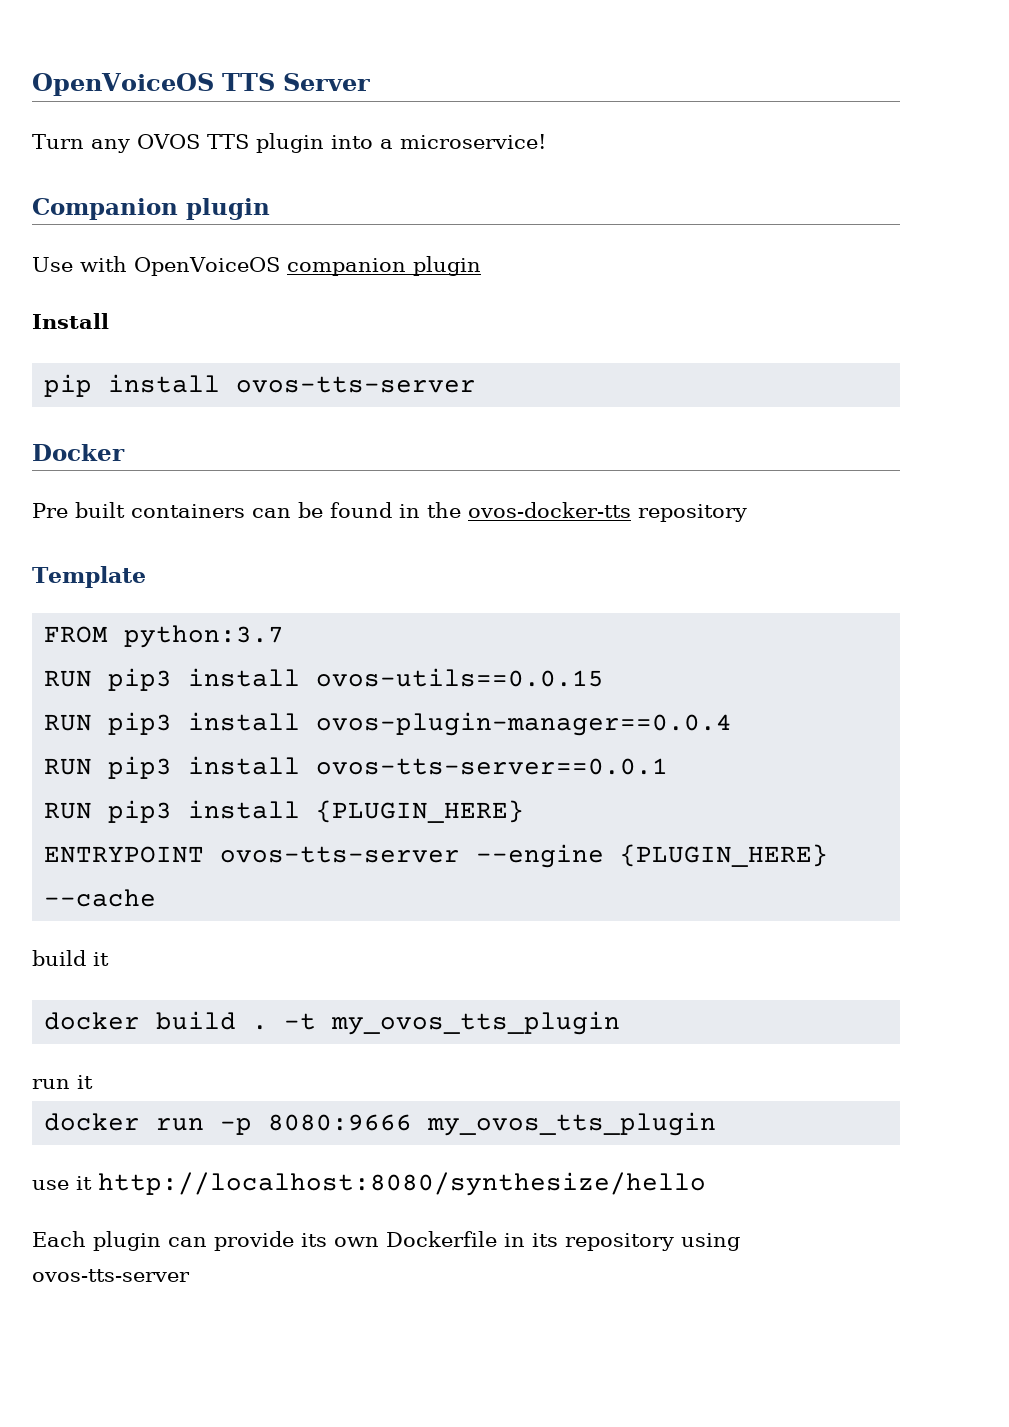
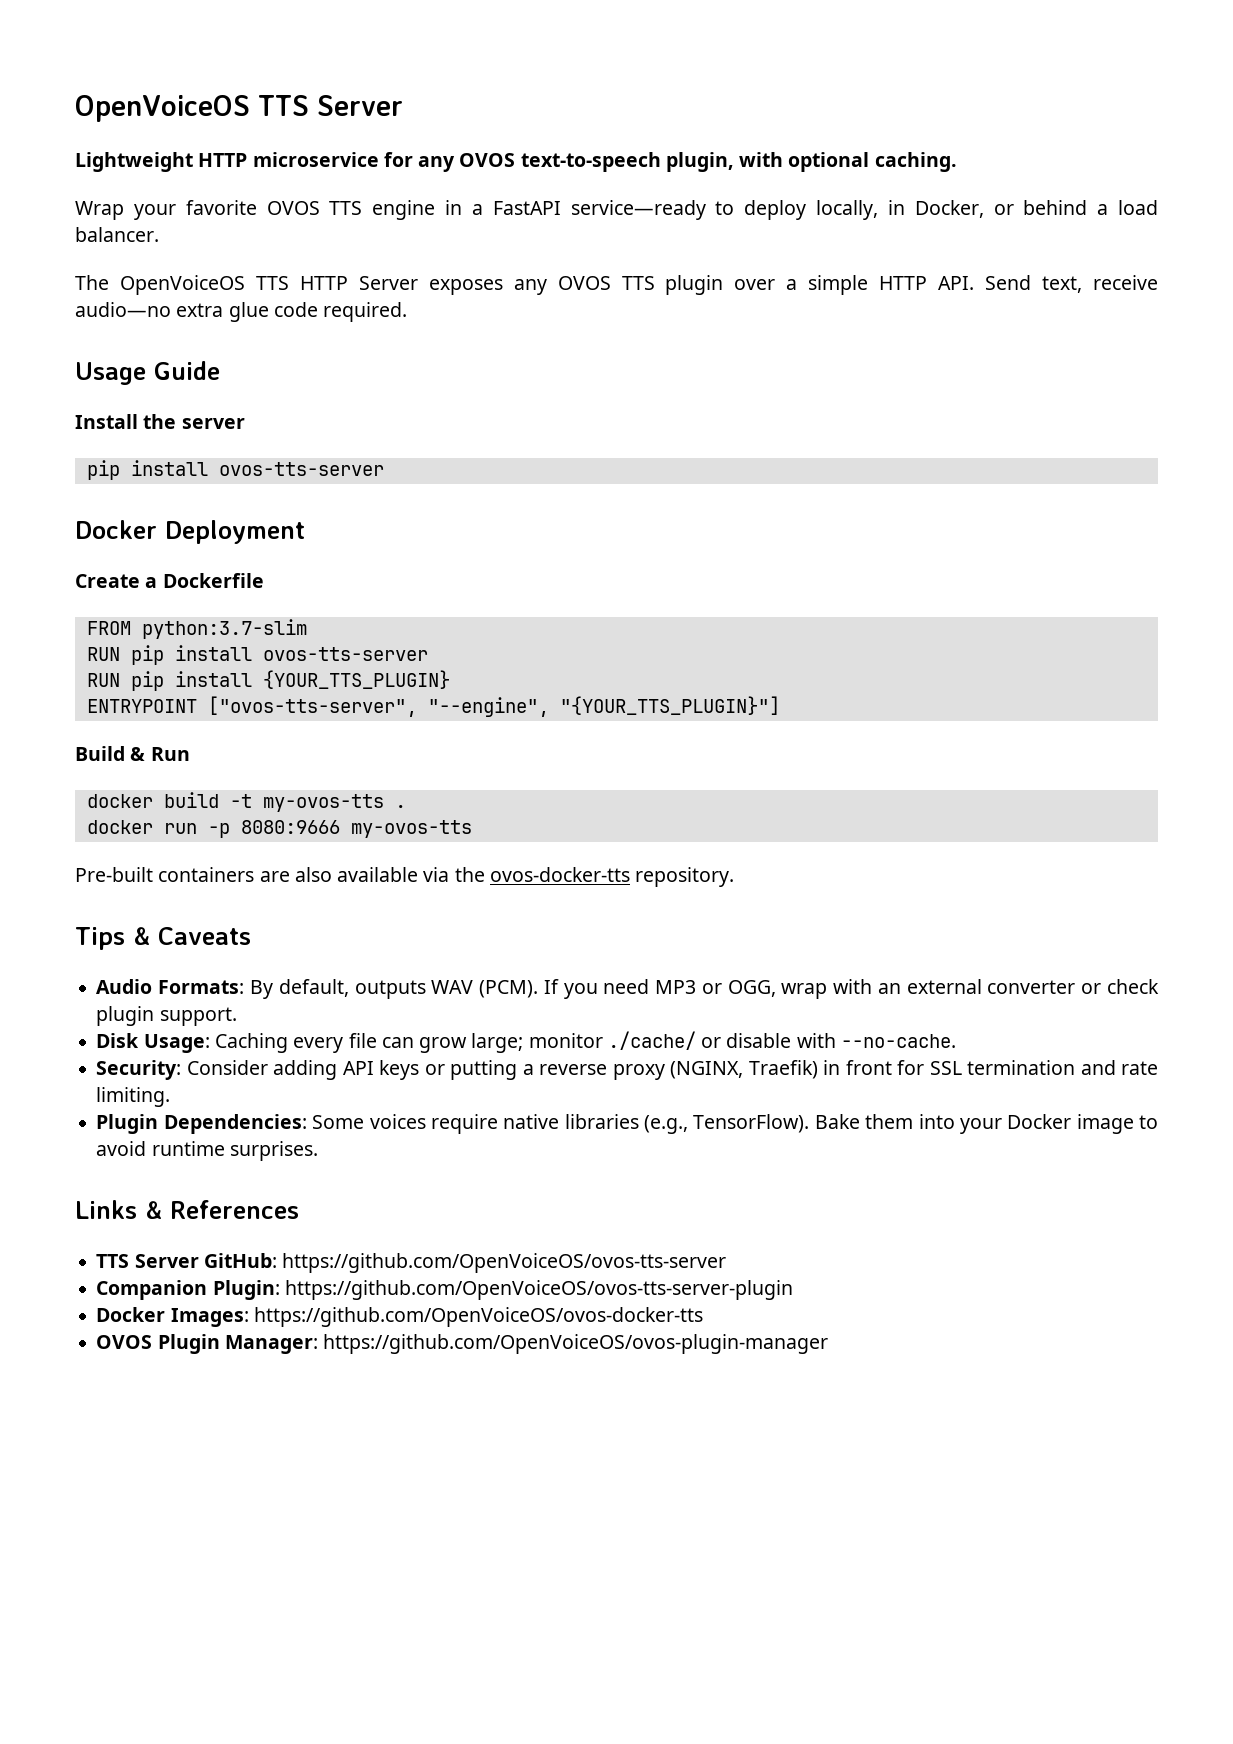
[32,133,546,153] [32,198,270,220] [32,256,481,276] Turn any OVOS TTS plugin into a microservice! // Companion plugin // Use with OpenVoiceOS companion plugin -> [75,152,957,172] [75,200,1159,220] [75,227,159,242] [75,275,1159,295] [75,302,408,322] [75,361,220,385] Lightweight HTTP microservice for any OVOS text‑to‑speech plugin, with optional caching. // Wrap your favorite OVOS TTS engine in a FastAPI service—ready to deploy locally, in Docker, or behind a load balancer. // The OpenVoiceOS TTS HTTP Server exposes any OVOS TTS plugin over a simple HTTP API. Send text, receive audio—no extra glue code required. // Usage Guide
(109, 321) none -> [143,414,245,429] the server
[32,502,747,522] [32,566,146,588] // Pre built containers can be found in the ovos-docker-tts repository // Template -> [165,520,305,544] [75,573,264,588] Deployment // Create a Dockerfile
[124,625,285,648] [44,668,605,691] [44,712,733,736] [44,756,669,779] [44,800,525,823] [44,844,829,868] [44,889,157,907] [32,950,109,966] python:3.7 // RUN pip3 install ovos-utils==0.0.15 // RUN pip3 install ovos-plugin-manager==0.0.4 // RUN pip3 install ovos-tts-server==0.0.1 // RUN pip3 install {PLUGIN_HERE} // ENTRYPOINT ovos-tts-server --engine {PLUGIN_HERE} --cache // build it -> [141,619,307,639] [86,645,428,665] [86,670,450,691] [86,696,780,717] [75,746,190,761] python:3.7-slim // RUN pip install ovos-tts-server // RUN pip install {YOUR_TTS_PLUGIN} // ENTRYPOINT ["ovos-tts-server", "--engine", "{YOUR_TTS_PLUGIN}"] // Build & Run
(237, 1020) none -> [229,794,384,812] -t my-ovos-tts
[284,1011,621,1035] [32,1075,93,1089] -t my_ovos_tts_plugin // run it -> (406, 806) none
[427,1112,717,1136] [32,1172,706,1196] [32,1231,740,1251] [32,1269,190,1282] my_ovos_tts_plugin // use it http://localhost:8080/synthesize/hello // Each plugin can provide its own Dockerfile in its repository using ovos-tts-server -> [350,820,472,838] [75,867,735,887] [75,927,251,950] [96,979,1159,999] [96,1006,237,1026] [96,1031,956,1053] [96,1060,1159,1080] [96,1087,171,1107] [96,1114,1158,1134] [96,1141,318,1161] [75,1200,299,1219] [96,1253,727,1273] [96,1280,793,1300] [96,1307,703,1327] [96,1334,829,1354] my-ovos-tts // Pre-built containers are also available via the ovos-docker-tts repository. // Tips & Caveats // Audio Formats: By default, outputs WAV (PCM). If you need MP3 or OGG, wrap with an external converter or check plugin support. // Disk Usage: Caching every file can grow large; monitor ./cache/ or disable with --no-cache. // Security: Consider adding API keys or putting a reverse proxy (NGINX, Traefik) in front for SSL termination and rate limiting. // Plugin Dependencies: Some voices require native libraries (e.g., TensorFlow). Bake them into your Docker image to avoid runtime surprises. // Links & References // TTS Server GitHub: https://github.com/OpenVoiceOS/ovos-tts-server // Companion Plugin: https://github.com/OpenVoiceOS/ovos-tts-server-plugin // Docker Images: https://github.com/OpenVoiceOS/ovos-docker-tts // OVOS Plugin Manager: https://github.com/OpenVoiceOS/ovos-plugin-manager

